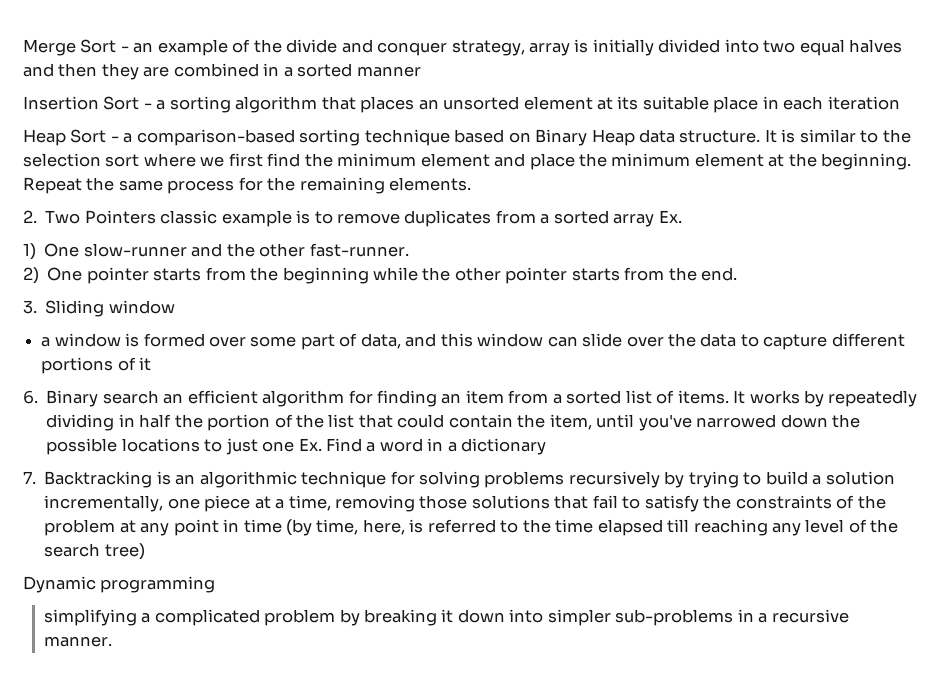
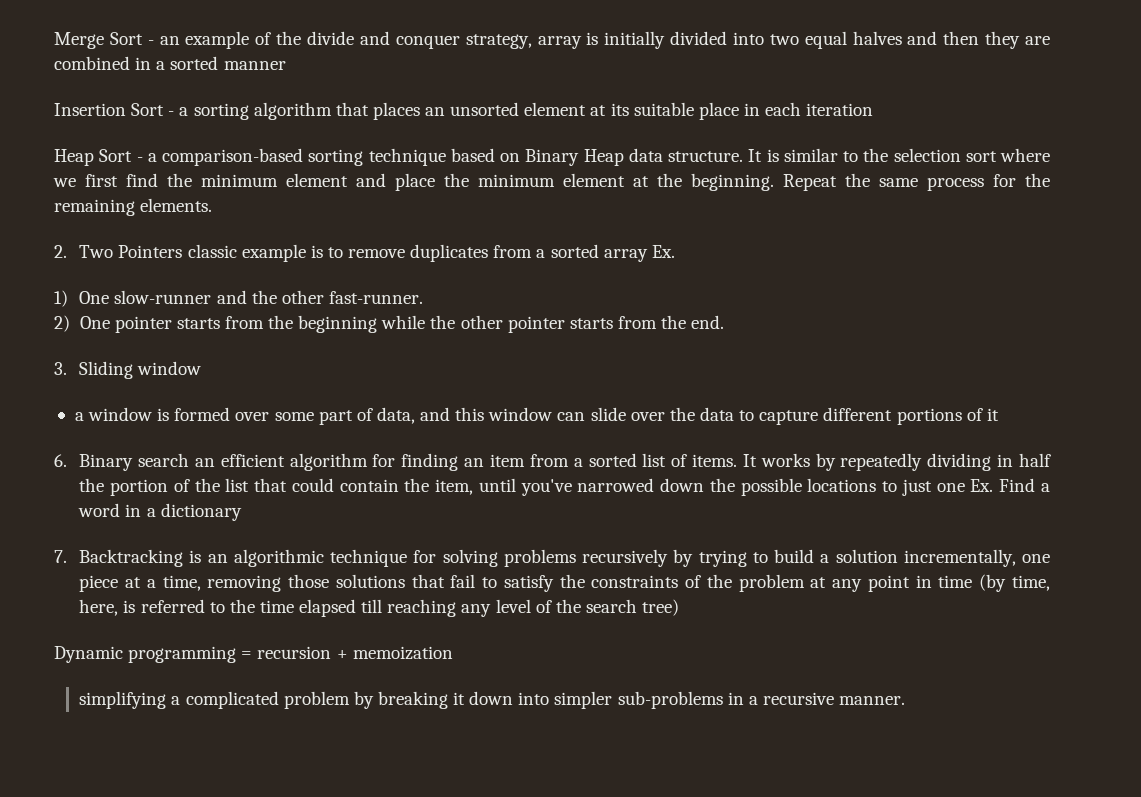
(216, 584) none -> [241,646,453,660] = recursion + memoization

